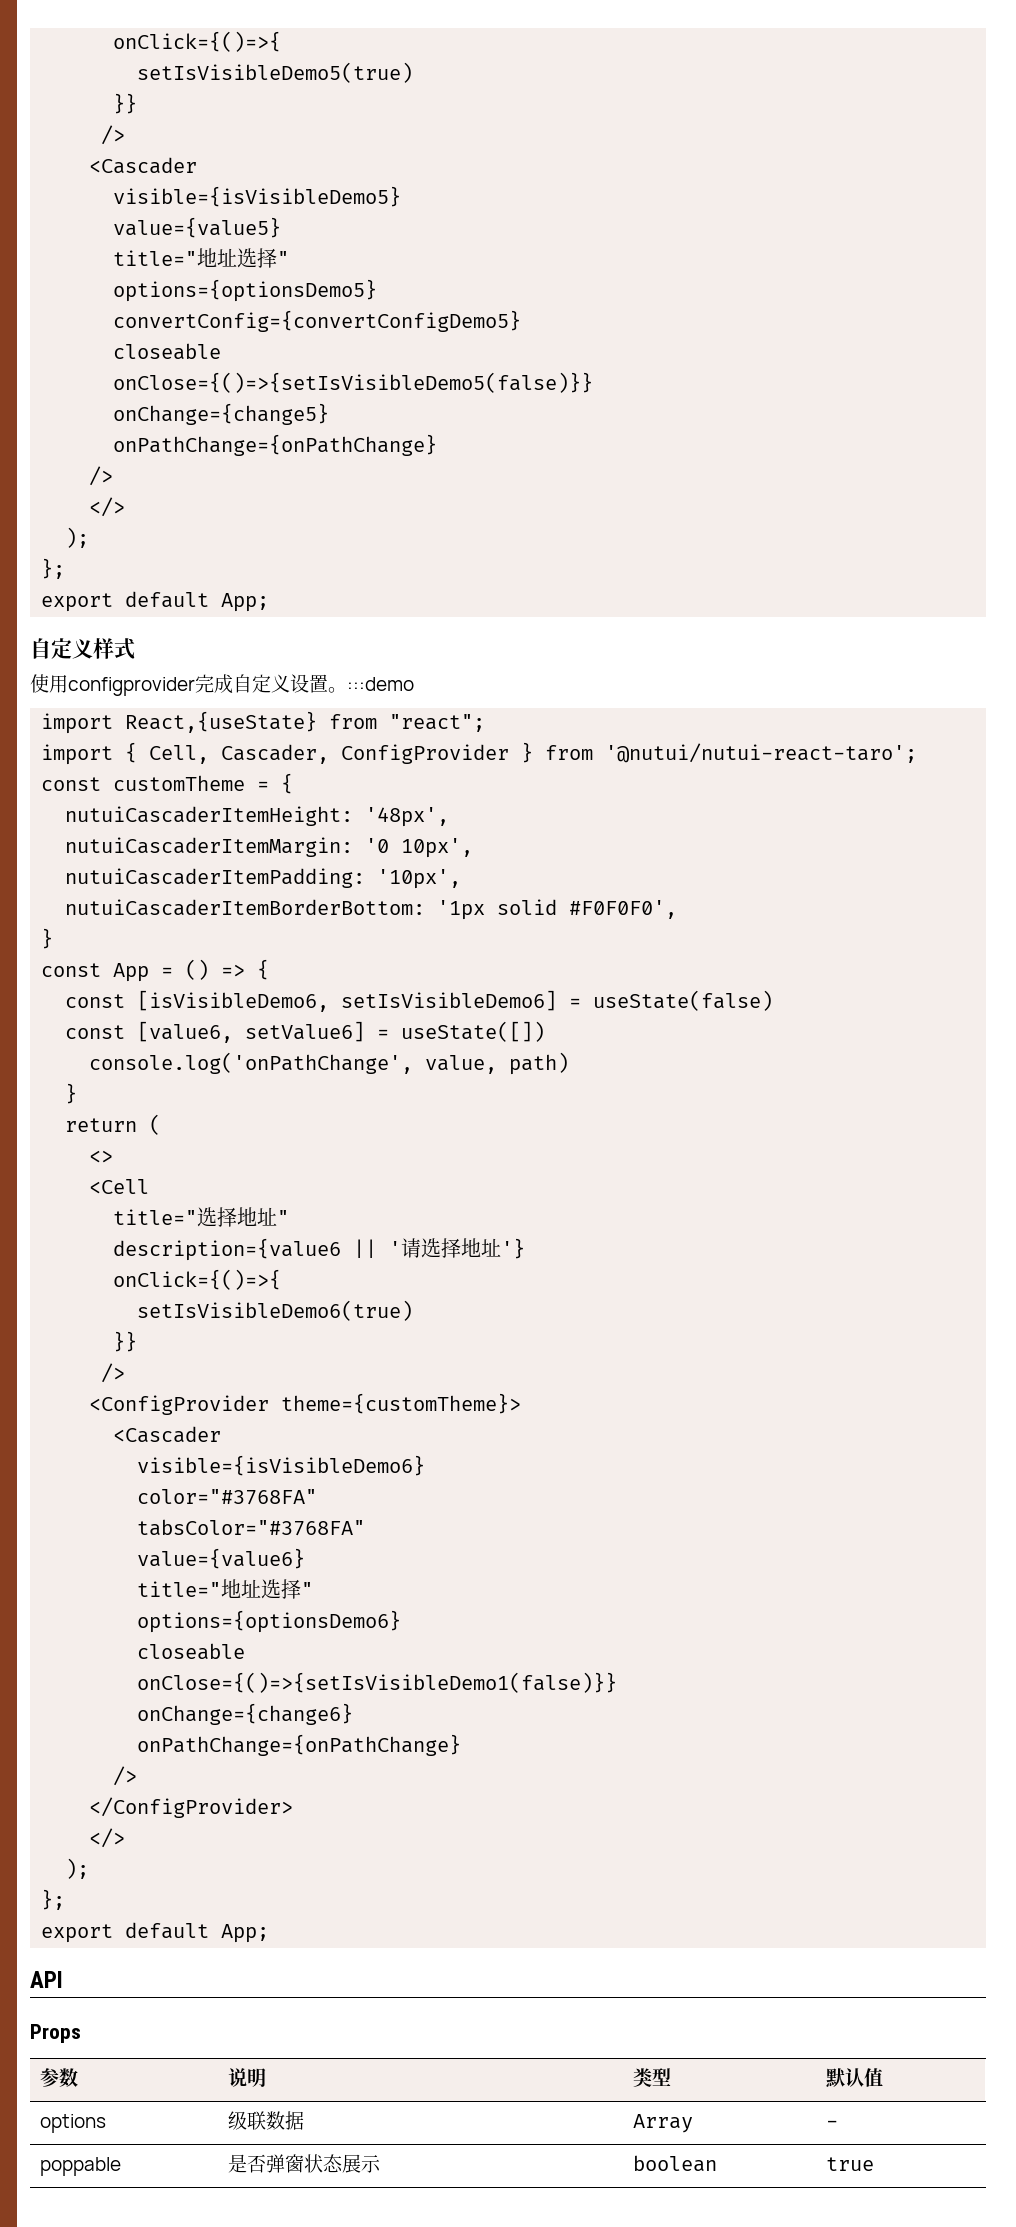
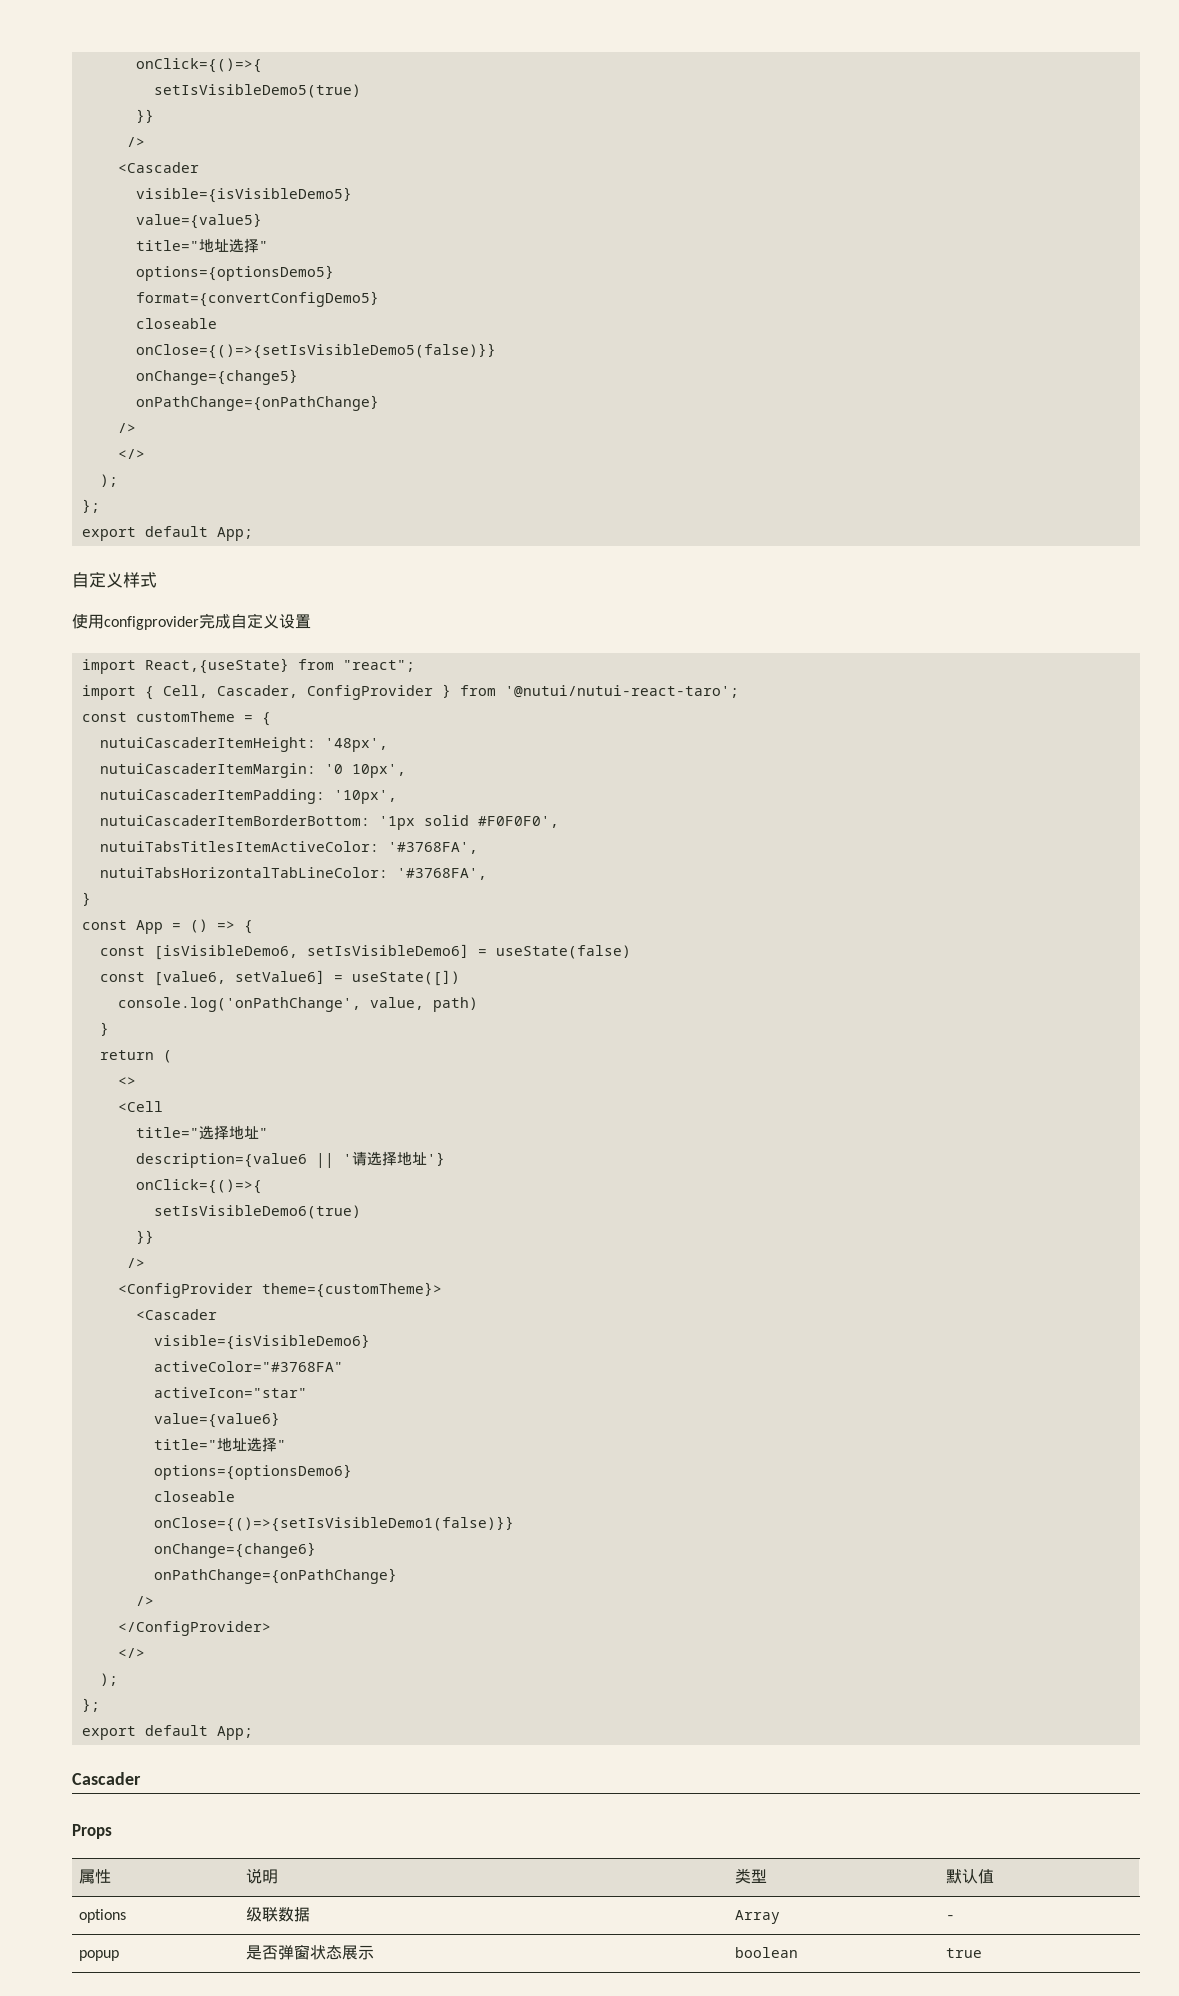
[113,310,522,332] convertConfig={convertConfigDemo5} -> [135,291,379,307] format={convertConfigDemo5}
[328,677,414,693] 。:::demo -> (311, 621) none
(678, 909) none -> [99,841,478,854] [99,867,487,880] // nutuiTabsTitlesItemActiveColor: '#3768FA', // nutuiTabsHorizontalTabLineColor: '#3768FA',
[137,1489,318,1505] [137,1519,366,1536] color="#3768FA" // tabsColor="#3768FA" -> [153,1361,343,1372] [153,1387,307,1398] activeColor="#3768FA" // activeIcon="star"
[30,1971,63,1988] API -> [72,1772,141,1785] Cascader
[39,2068,78,2087] 参数 -> [79,1869,112,1884] 属性
[39,2157,121,2176] poppable -> [79,1950,120,1961] popup

